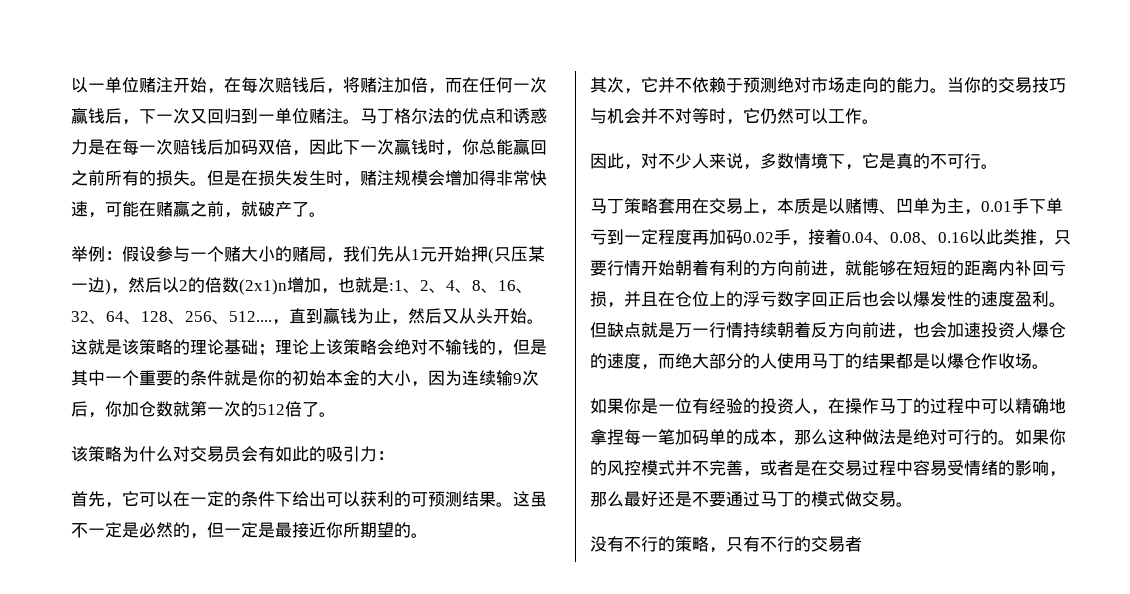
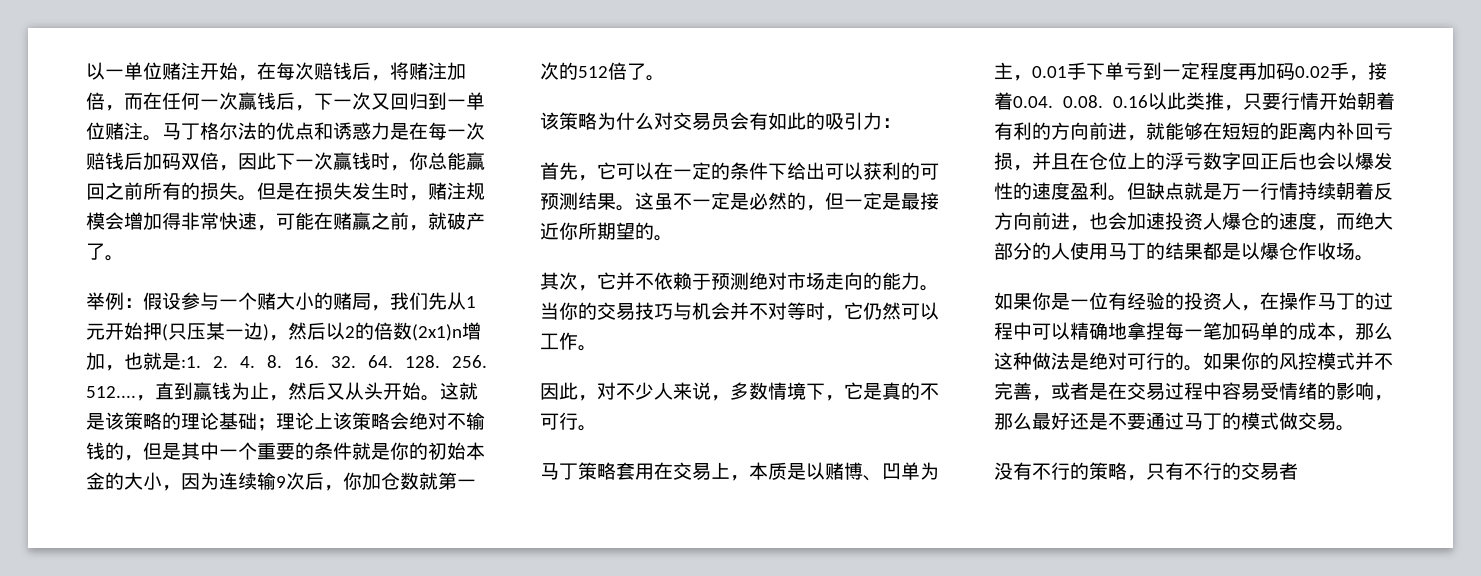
[389,280,533,293] [71,311,229,324] :1、2、4、8、16、32、64、128、256、 -> [181,355,487,368] :1. 2. 4. 8. 16. 32. 64. 128. 256.
[842,232,938,245] 0.04、0.08、 -> [1013,95,1103,108] 0.04. 0.08.

